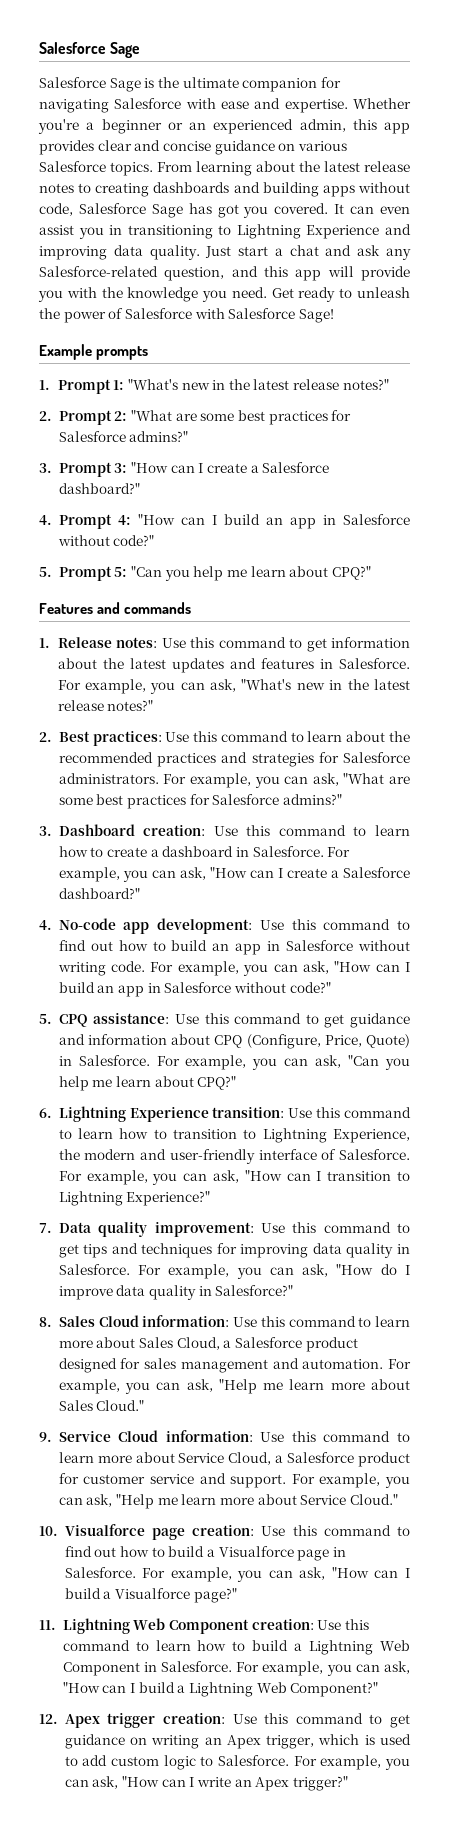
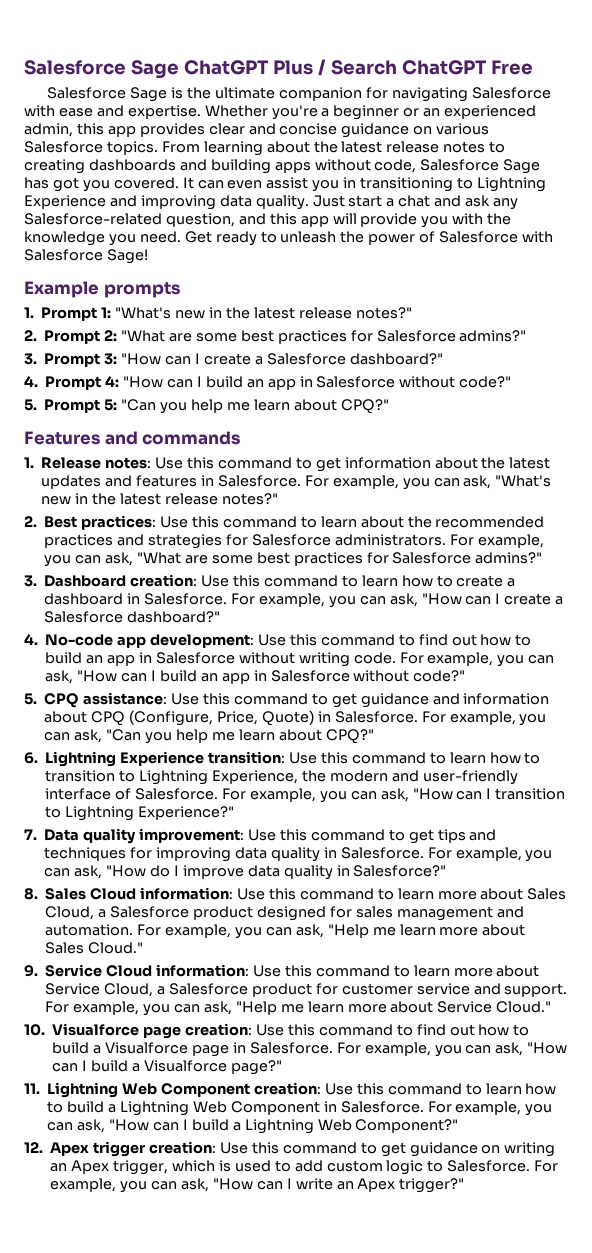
[39,42,141,58] Salesforce Sage -> [24,59,533,79] Salesforce Sage ChatGPT Plus / Search ChatGPT Free

